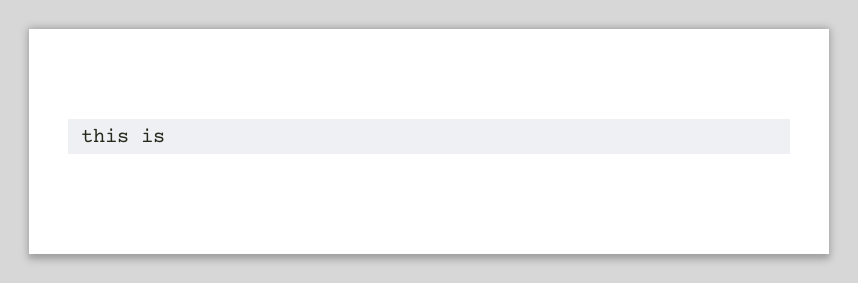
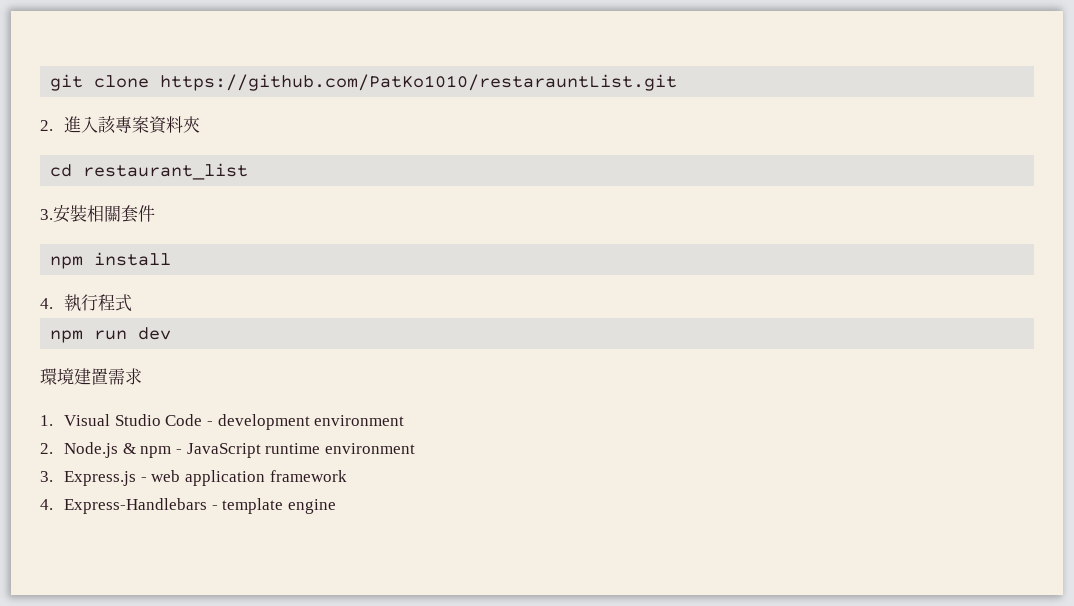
[80,128,165,143] this is -> [50,74,678,91] [40,116,201,134] [50,163,249,180] [40,205,155,223] [50,252,172,269] [40,294,133,312] [50,327,172,343] [40,368,142,385] [40,414,405,430] [40,442,415,458] [40,470,347,486] [40,498,337,514] git clone https://github.com/PatKo1010/restarauntList.git // 2.進入該專案資料夾 // cd restaurant_list // 3.安裝相關套件 // npm install // 4.執行程式 // npm run dev // 環境建置需求 // 1. Visual Studio Code - development environment // 2. Node.js & npm - JavaScript runtime environment // 3. Express.js - web application framework // 4. Express-Handlebars - template engine

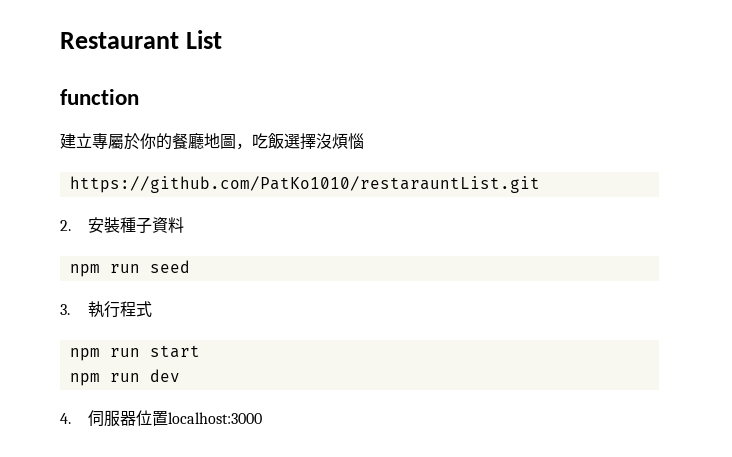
[50,74,150,91] git clone -> [60,30,223,49] [60,89,139,105] [60,133,364,150] Restaurant List // function // 建立專屬於你的餐廳地圖，吃飯選擇沒煩惱 //
[64,116,150,134] 進入該專案 -> [87,217,152,234] 安裝種子
[183,116,201,133] [50,163,249,180] [40,205,155,223] [50,252,172,269] [40,298,53,309] 夾 // cd restaurant_list // 3.安裝相關套件 // npm install // 4. -> [69,260,190,277] [60,304,70,315] // npm run seed // 3.
(133, 303) none -> [69,345,200,361] // npm run start
[40,368,142,385] [40,414,405,430] [40,442,415,458] [40,470,347,486] [40,498,337,514] 環境建置需求 // 1. Visual Studio Code - development environment // 2. Node.js & npm - JavaScript runtime environment // 3. Express.js - web application framework // 4. Express-Handlebars - template engine -> [60,410,262,427] 4.伺服器位置localhost:3000

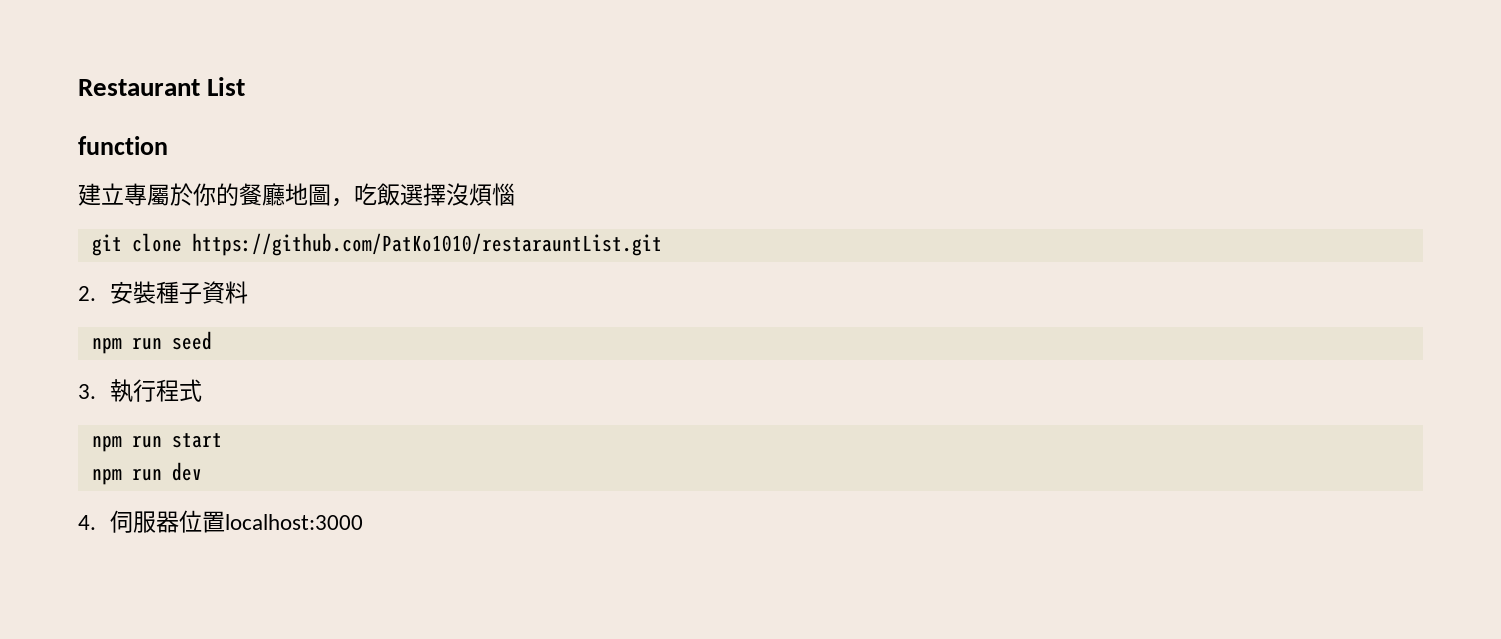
(364, 141) none -> [91,233,182,256] git clone

